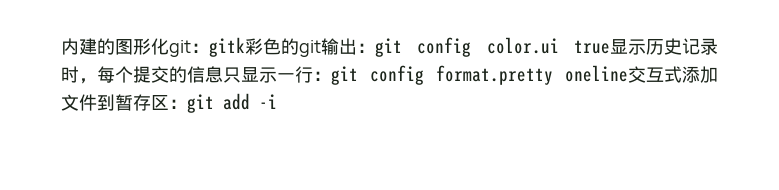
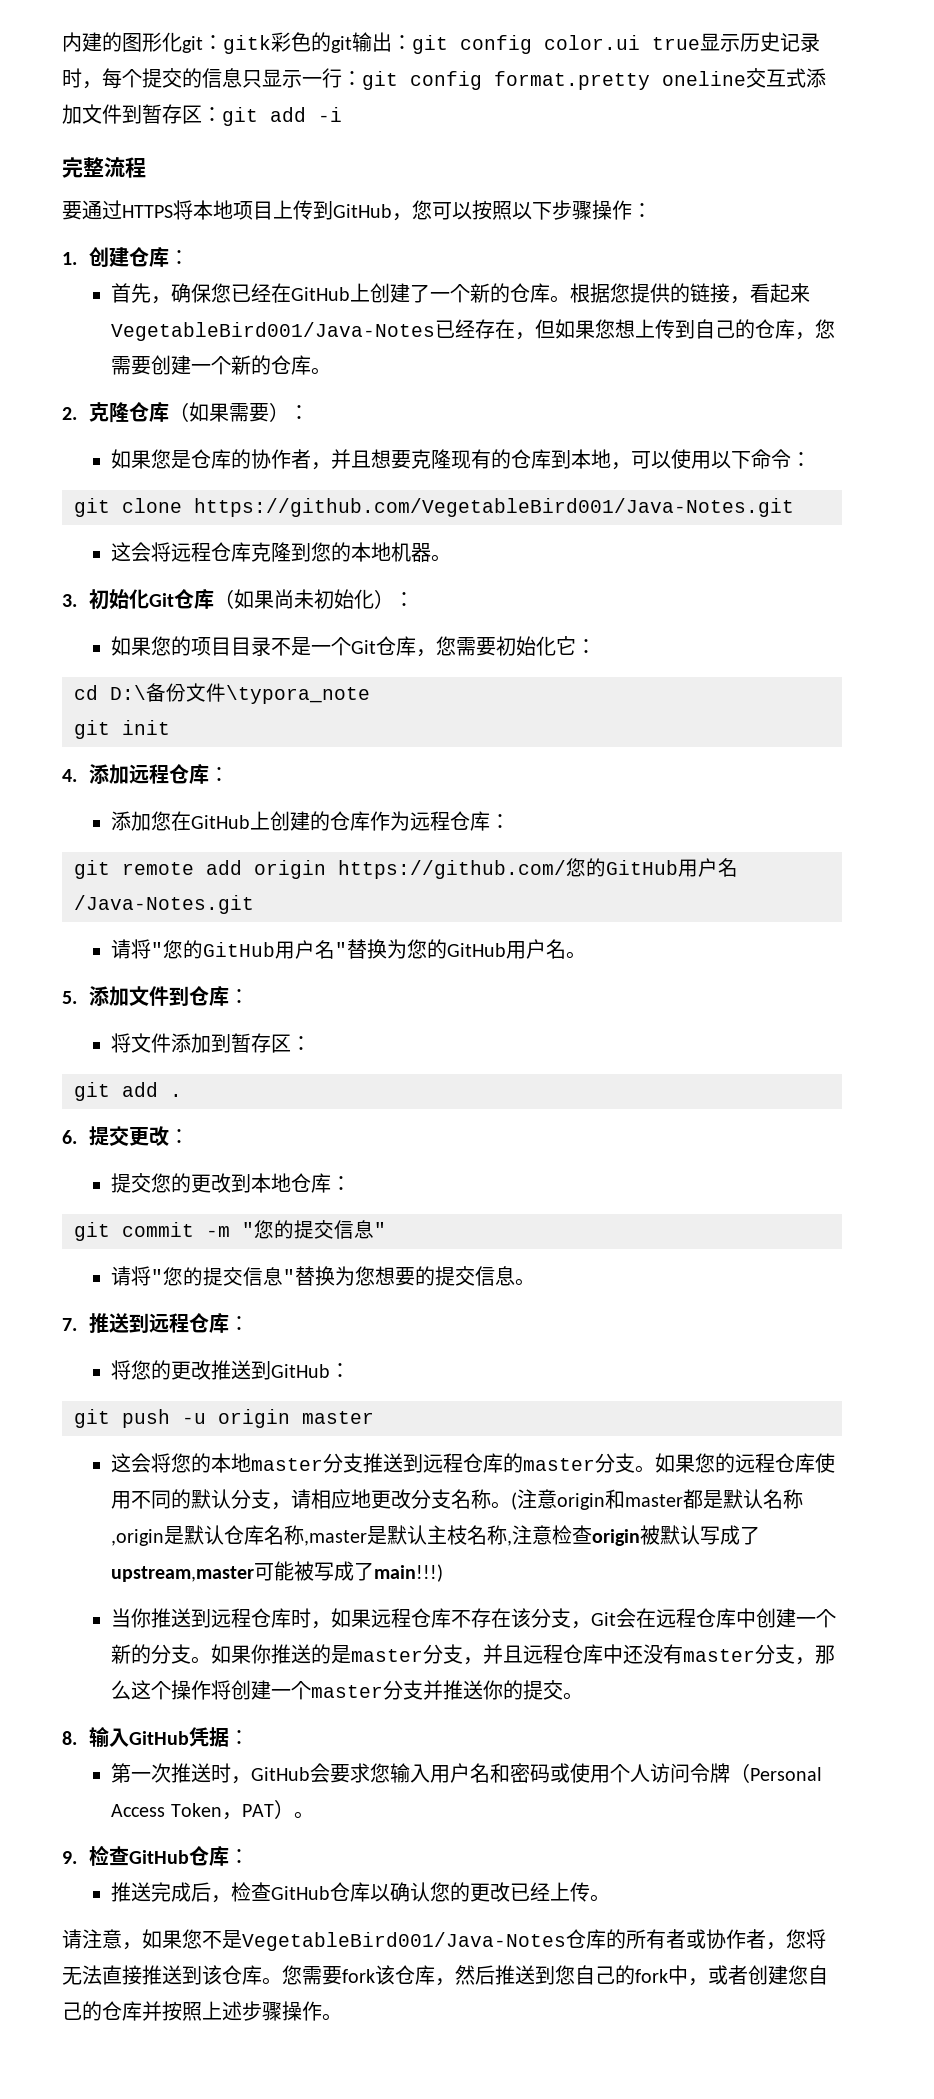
(277, 101) none -> [62,157,146,178] [62,200,652,221] [62,247,190,267] [111,283,811,304] [111,319,836,341] [111,355,332,375] [62,402,310,423] [111,449,812,470] [74,498,794,517] [111,542,452,562] [62,589,415,610] [111,636,597,657] [74,683,370,704] [74,720,170,739] [62,764,230,784] [111,811,511,831] [74,858,738,879] [74,895,254,914] [111,939,587,959] [62,986,250,1006] [111,1033,312,1053] [74,1082,182,1101] [62,1126,190,1146] [111,1173,352,1193] [74,1220,386,1241] [111,1266,536,1286] [62,1313,250,1333] [111,1360,351,1380] [74,1409,374,1428] [111,1453,836,1473] [111,1489,804,1510] [111,1525,761,1546] [111,1561,444,1582] [111,1608,837,1629] [111,1644,836,1665] [111,1680,584,1700] [62,1727,250,1747] [111,1763,823,1784] [111,1799,314,1820] [62,1845,250,1866] [111,1882,611,1903] [62,1929,826,1951] [62,1965,828,1986] [62,2001,342,2021] // 完整流程 // 要通过HTTPS将本地项目上传到GitHub，您可以按照以下步骤操作： // 1.创建仓库： // 首先，确保您已经在GitHub上创建了一个新的仓库。根据您提供的链接，看起来VegetableBird001/Java-Notes已经存在，但如果您想上传到自己的仓库，您需要创建一个新的仓库。 // 2.克隆仓库（如果需要）： // 如果您是仓库的协作者，并且想要克隆现有的仓库到本地，可以使用以下命令： // git clone https://github.com/VegetableBird001/Java-Notes.git // 这会将远程仓库克隆到您的本地机器。 // 3.初始化Git仓库（如果尚未初始化）： // 如果您的项目目录不是一个Git仓库，您需要初始化它： // cd D:\备份文件\typora_note // git init // 4.添加远程仓库： // 添加您在GitHub上创建的仓库作为远程仓库： // git remote add origin https://github.com/您的GitHub用户名/Java-Notes.git // 请将"您的GitHub用户名"替换为您的GitHub用户名。 // 5.添加文件到仓库： // 将文件添加到暂存区： // git add . // 6.提交更改： // 提交您的更改到本地仓库： // git commit -m "您的提交信息" // 请将"您的提交信息"替换为您想要的提交信息。 // 7.推送到远程仓库： // 将您的更改推送到GitHub： // git push -u origin master // 这会将您的本地master分支推送到远程仓库的master分支。如果您的远程仓库使用不同的默认分支，请相应地更改分支名称。(注意origin和master都是默认名称,origin是默认仓库名称,master是默认主枝名称,注意检查origin被默认写成了upstream,master可能被写成了main!!!) // 当你推送到远程仓库时，如果远程仓库不存在该分支，Git会在远程仓库中创建一个新的分支。如果你推送的是master分支，并且远程仓库中还没有master分支，那么这个操作将创建一个master分支并推送你的提交。 // 8.输入GitHub凭据： // 第一次推送时，GitHub会要求您输入用户名和密码或使用个人访问令牌（Personal Access Token，PAT）。 // 9.检查GitHub仓库： // 推送完成后，检查GitHub仓库以确认您的更改已经上传。 // 请注意，如果您不是VegetableBird001/Java-Notes仓库的所有者或协作者，您将无法直接推送到该仓库。您需要fork该仓库，然后推送到您自己的fork中，或者创建您自己的仓库并按照上述步骤操作。

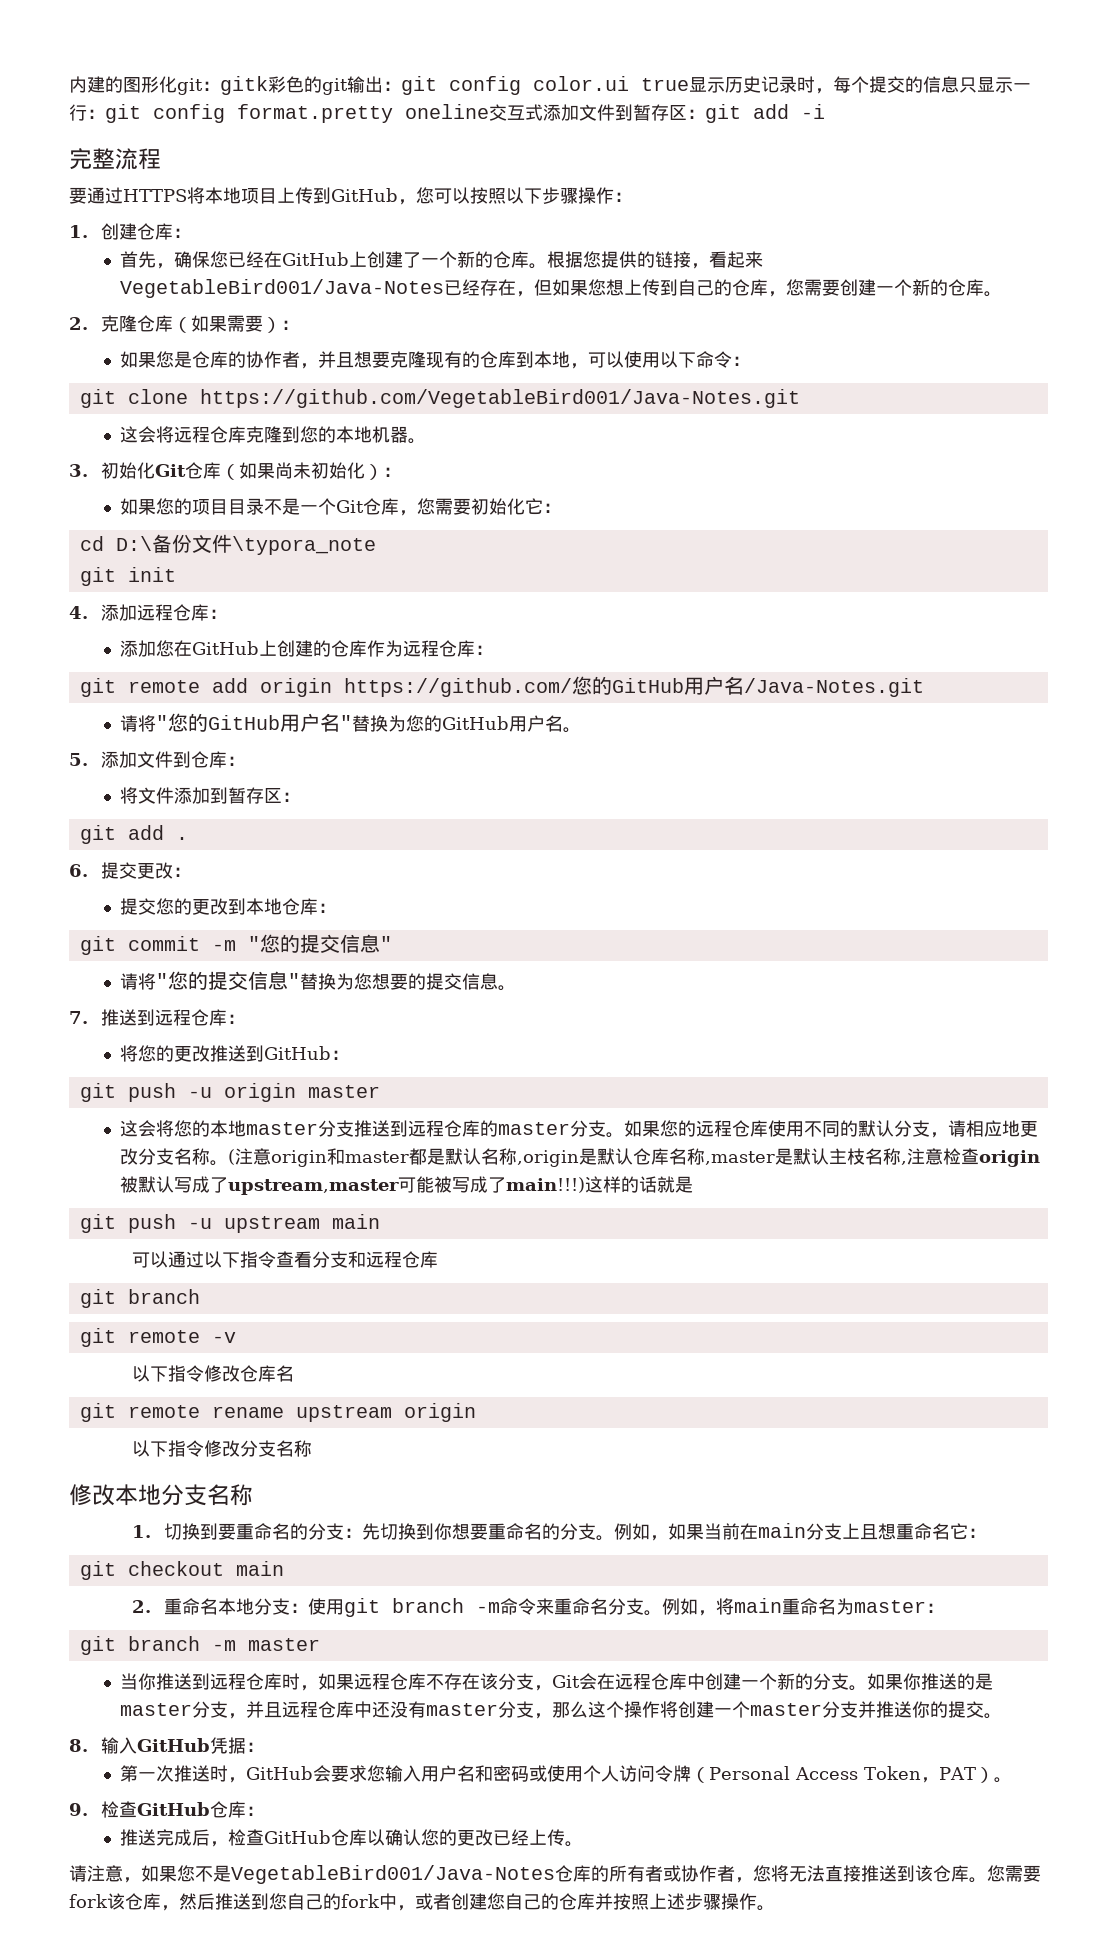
(444, 1573) none -> [585,1176,694,1193] [79,1214,380,1233] [132,1251,439,1268] [79,1289,200,1308] [79,1328,236,1347] [132,1365,295,1382] [79,1403,476,1422] [132,1440,313,1457] [69,1484,253,1506] [132,1523,986,1541] [79,1561,284,1580] [132,1598,944,1617] [79,1636,320,1655] 这样的话就是 // git push -u upstream main // 可以通过以下指令查看分支和远程仓库 // git branch // git remote -v // 以下指令修改仓库名 // git remote rename upstream origin // 以下指令修改分支名称 // 修改本地分支名称 // 1.切换到要重命名的分支：先切换到你想要重命名的分支。例如，如果当前在main分支上且想重命名它： // git checkout main // 2.重命名本地分支：使用git branch -m命令来重命名分支。例如，将main重命名为master： // git branch -m master

